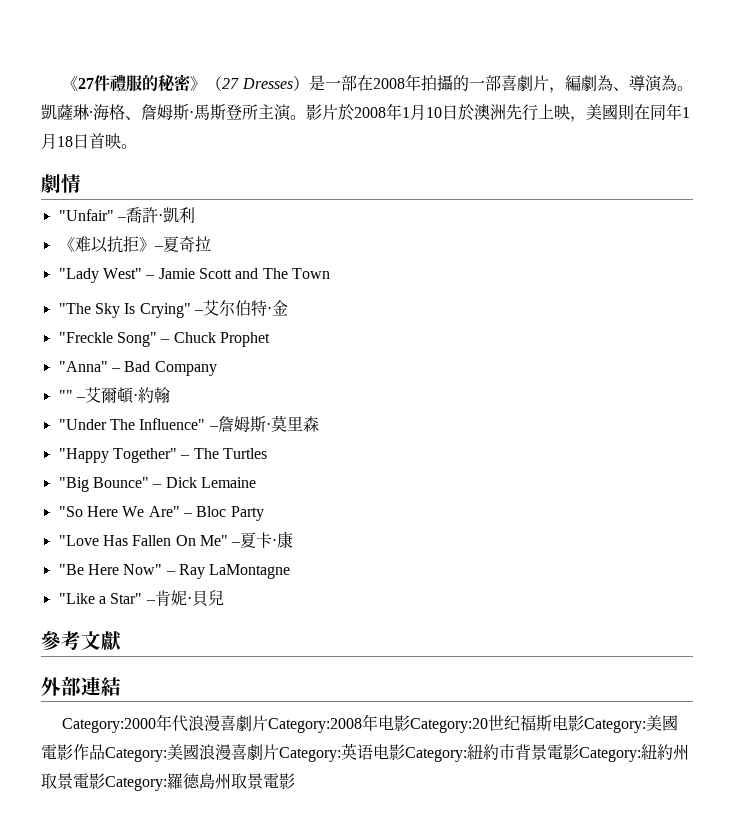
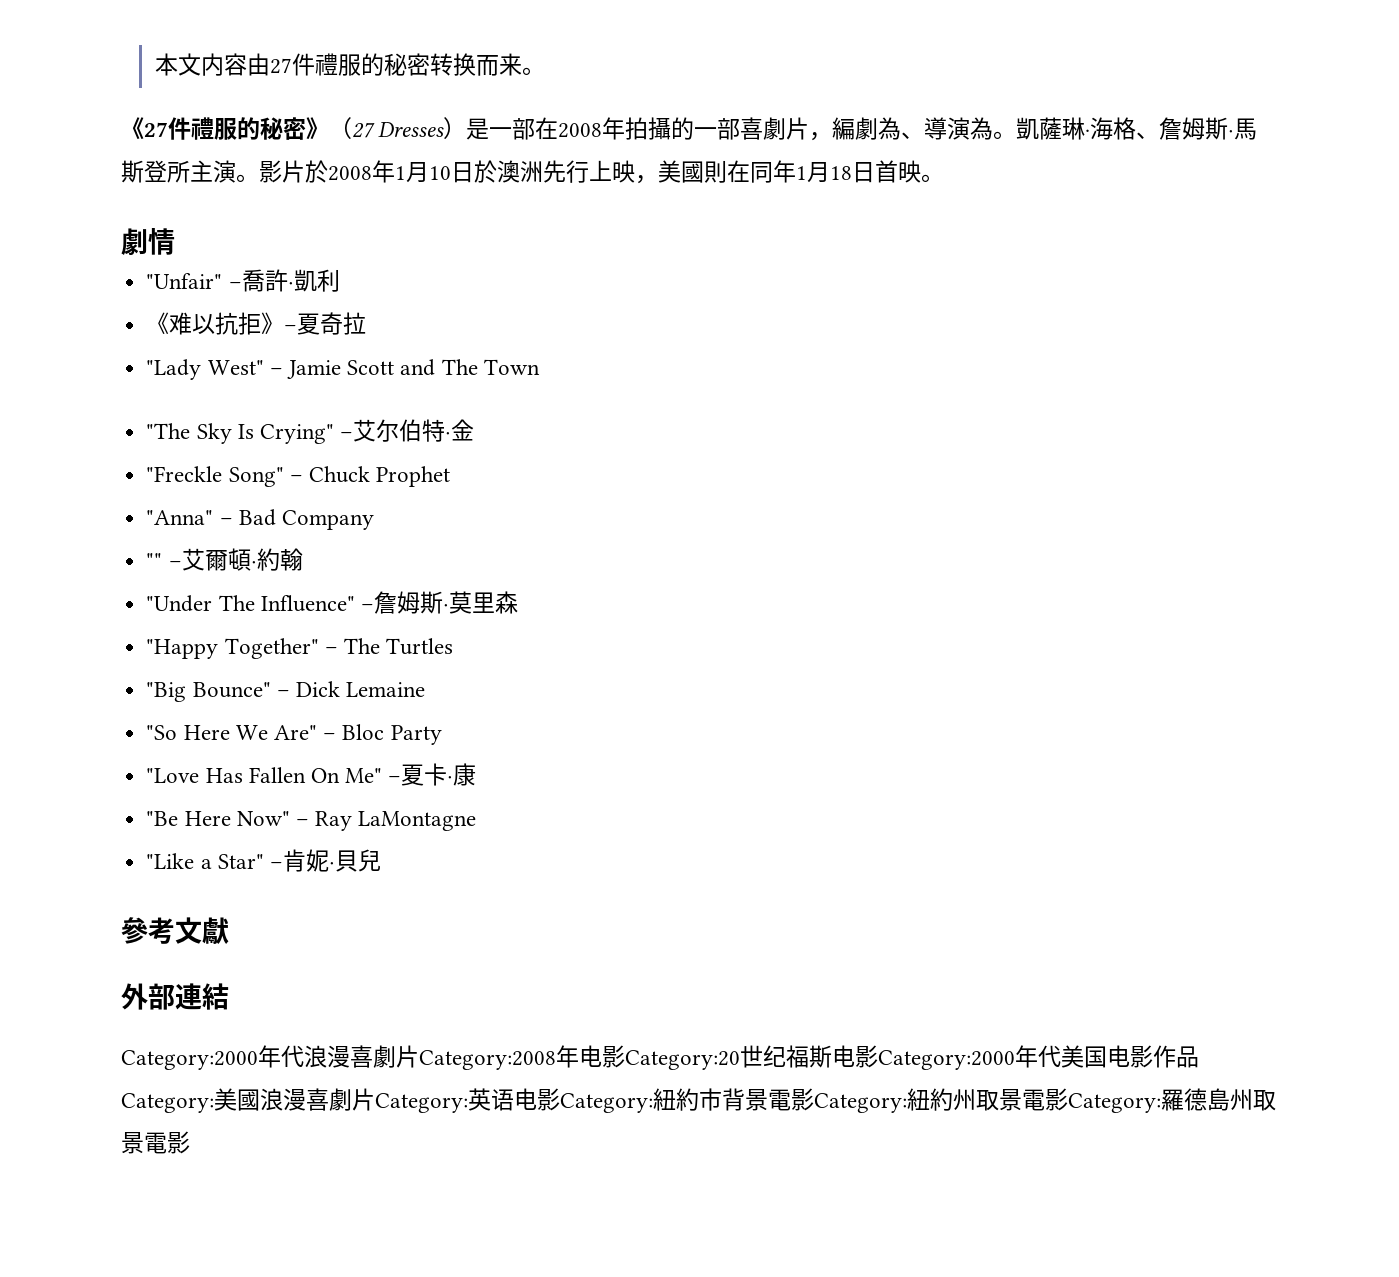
(62, 83) none -> [155,53,546,76] 本文内容由27件禮服的秘密转换而来。 //
[584,715,679,733] [41,744,57,759] Category:美國電 -> [878,1045,1130,1070] Category:2000年代美国电

